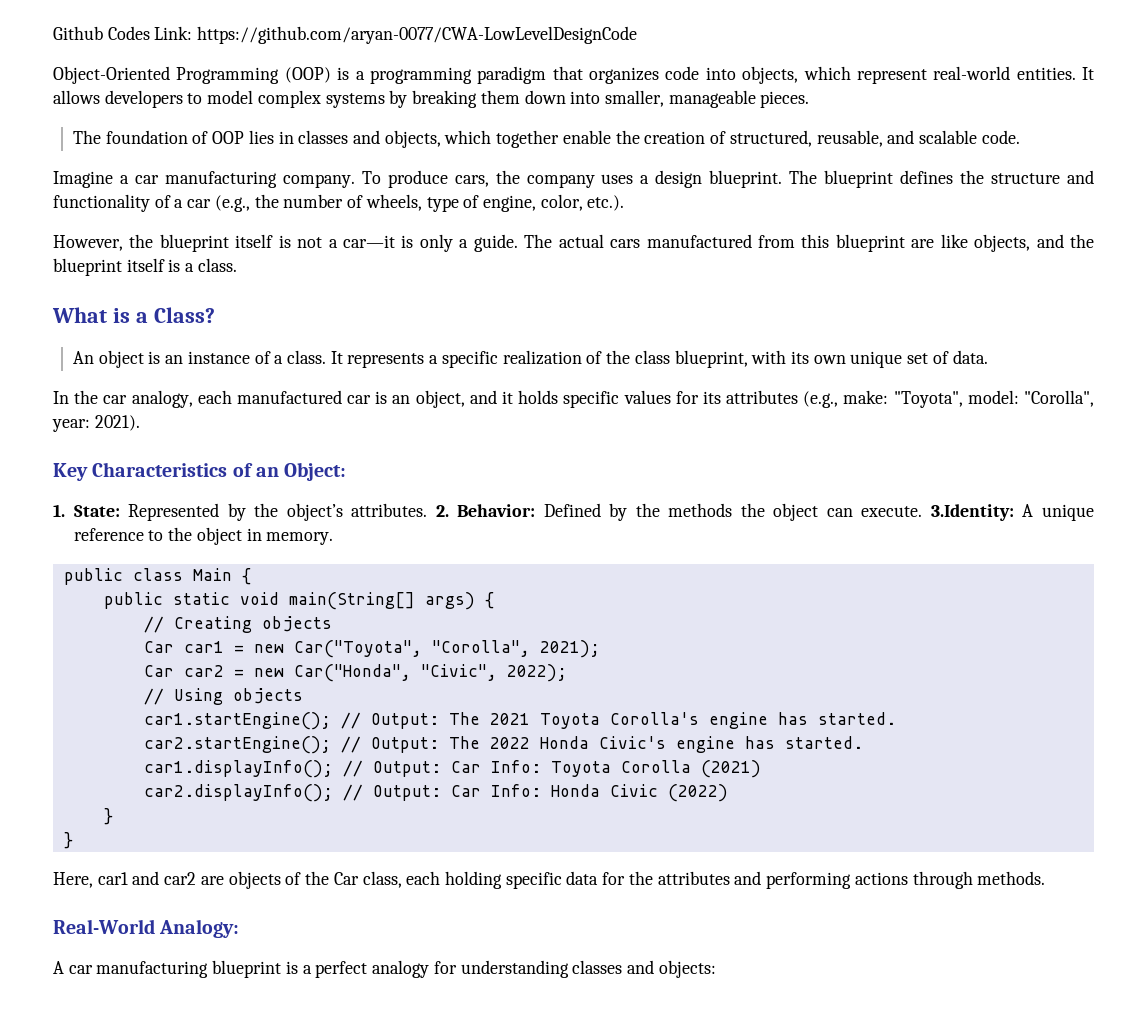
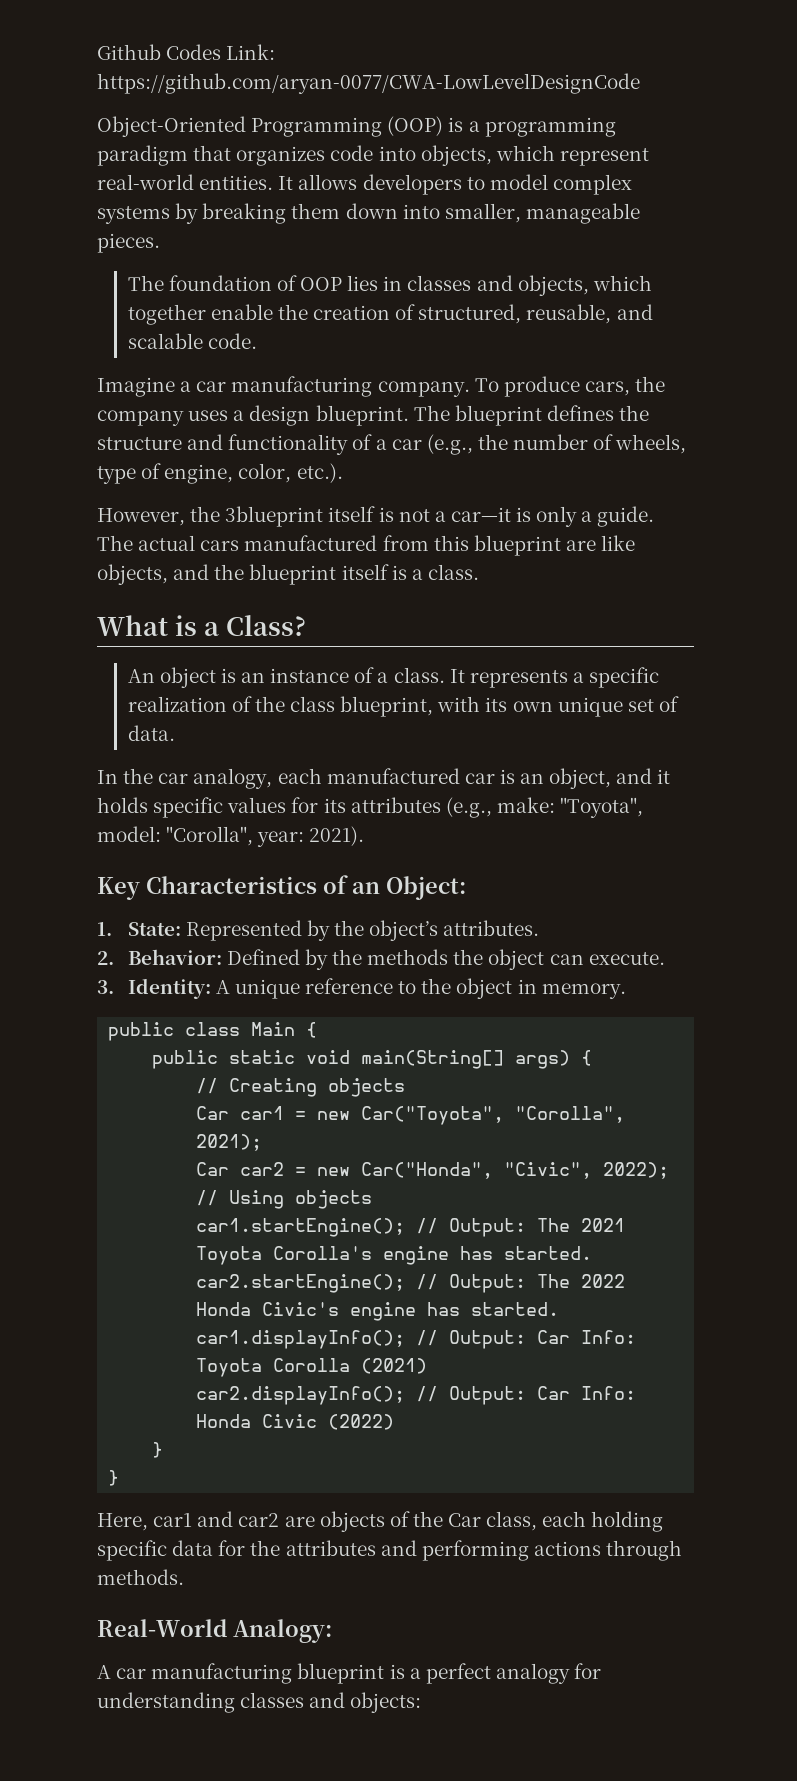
[159,234,229,252] blueprint -> [225,506,324,527] 3blueprint
(428, 510) none -> (540, 928) //
[930,504,1014,521] 3.Identity: -> [97,978,211,999] // 3. Identity:

